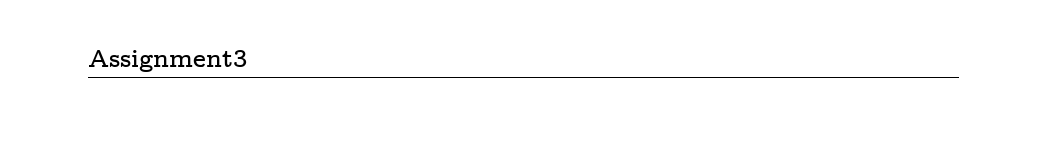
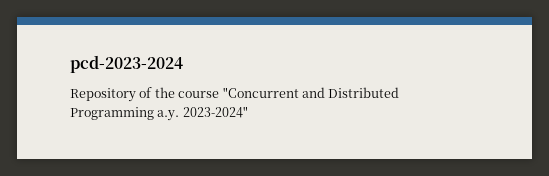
[88,50,247,72] Assignment3 -> [70,55,183,73] [70,87,400,102] [70,106,248,121] pcd-2023-2024 // Repository of the course "Concurrent and Distributed Programming a.y. 2023-2024"

